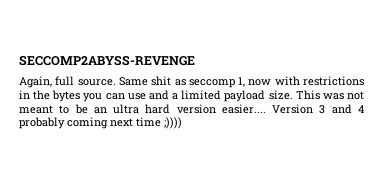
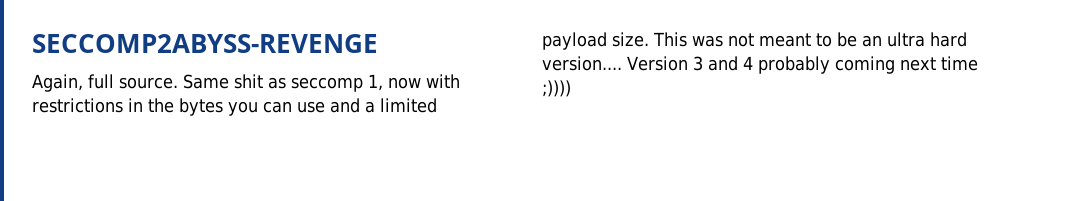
[176,104,266,114] version easier.... -> [542,56,622,71] version....

